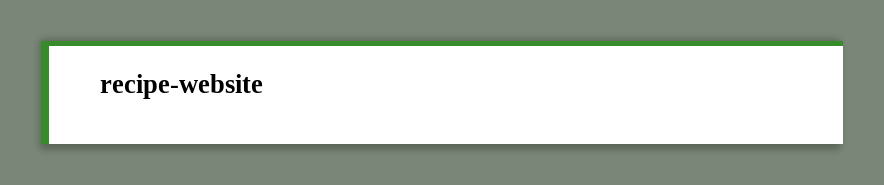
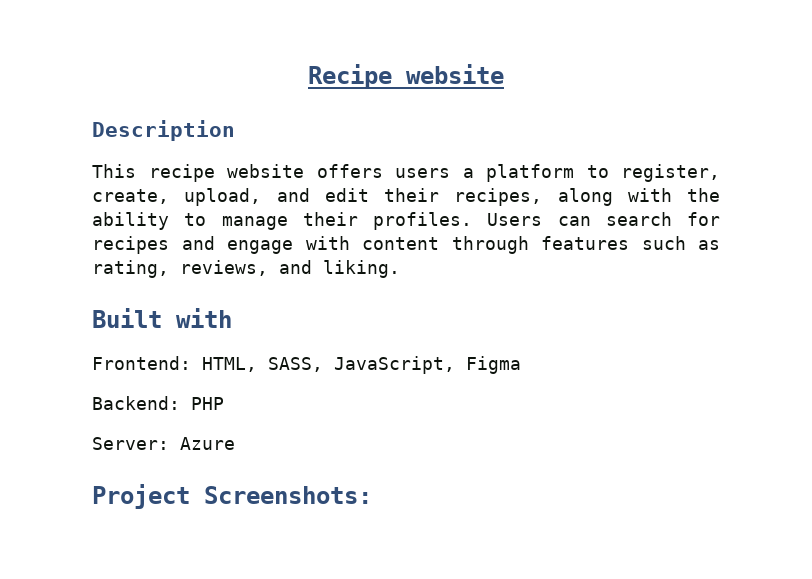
[100,74,263,99] recipe-website -> [308,64,504,89] [92,120,235,141] [92,164,720,182] [92,188,720,206] [92,212,720,230] [92,236,720,254] [92,260,400,278] [92,308,232,328] [92,356,521,374] [92,396,224,410] [92,437,235,450] [92,484,372,509] Recipe website // Description // This recipe website offers users a platform to register, create, upload, and edit their recipes, along with the ability to manage their profiles. Users can search for recipes and engage with content through features such as rating, reviews, and liking. // Built with // Frontend: HTML, SASS, JavaScript, Figma // Backend: PHP // Server: Azure // Project Screenshots:

